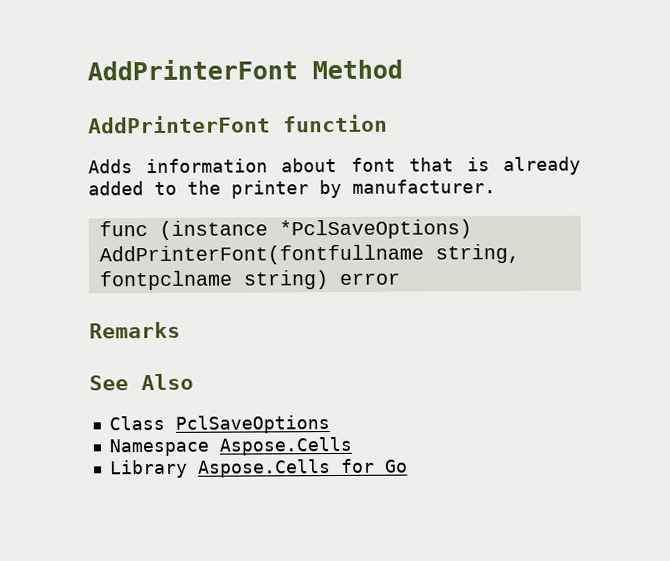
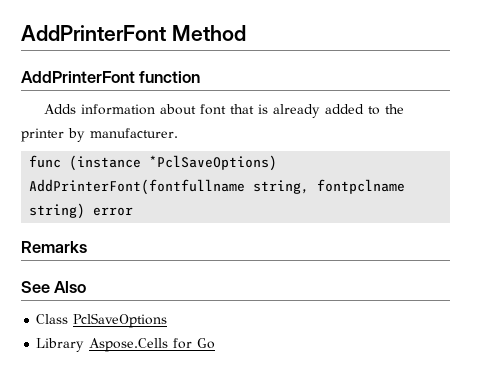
[108,436,352,457] // Namespace Aspose.Cells -> (168, 320) none

